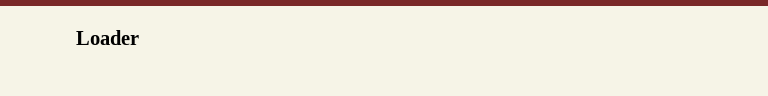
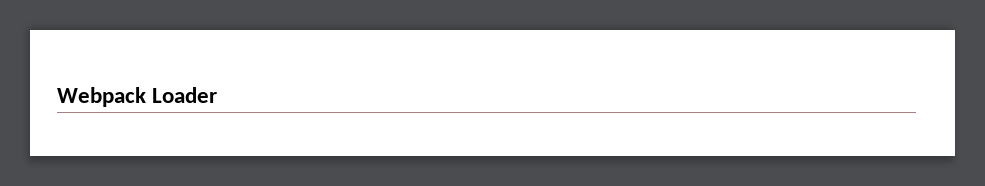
(76, 37) none -> [57,87,146,107] Webpack

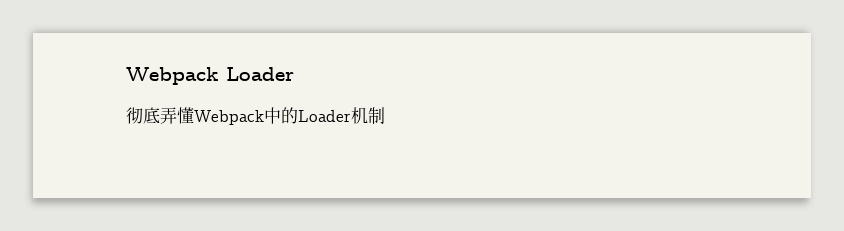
(218, 95) none -> [126,107,385,125] // 彻底弄懂Webpack中的Loader机制

